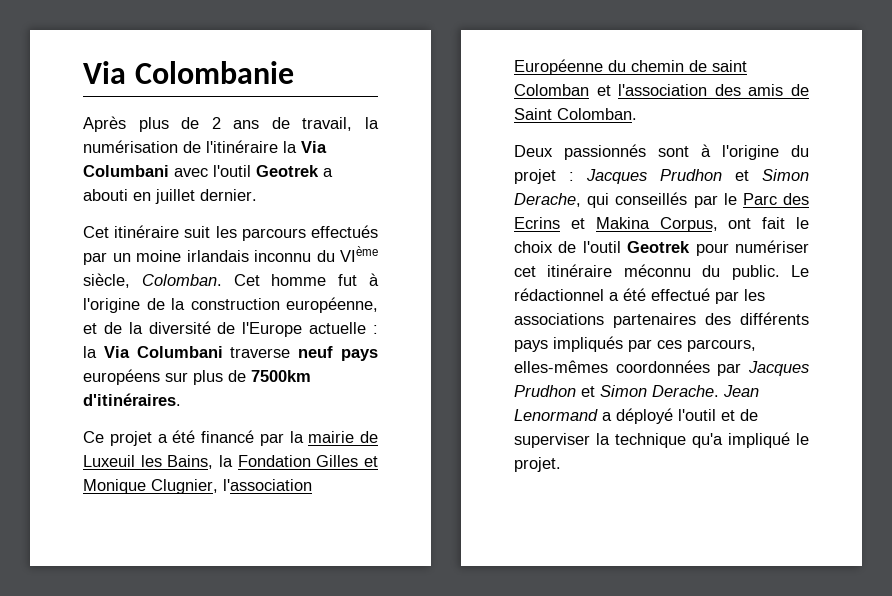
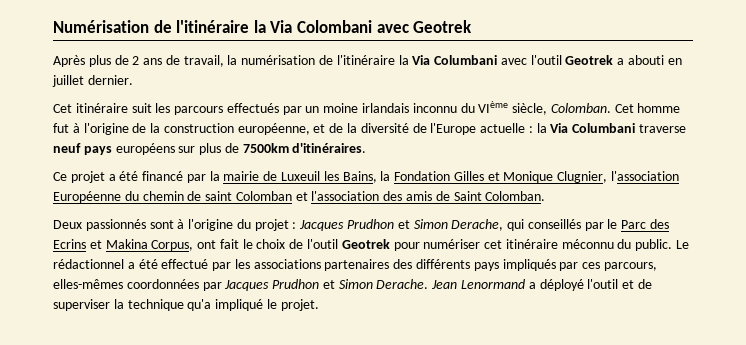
[83,61,294,84] Via Colombanie -> [53,20,473,33] Numérisation de l'itinéraire la Via Colombani avec Geotrek

